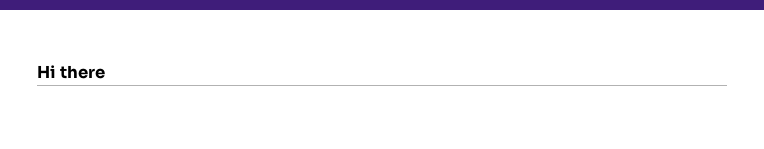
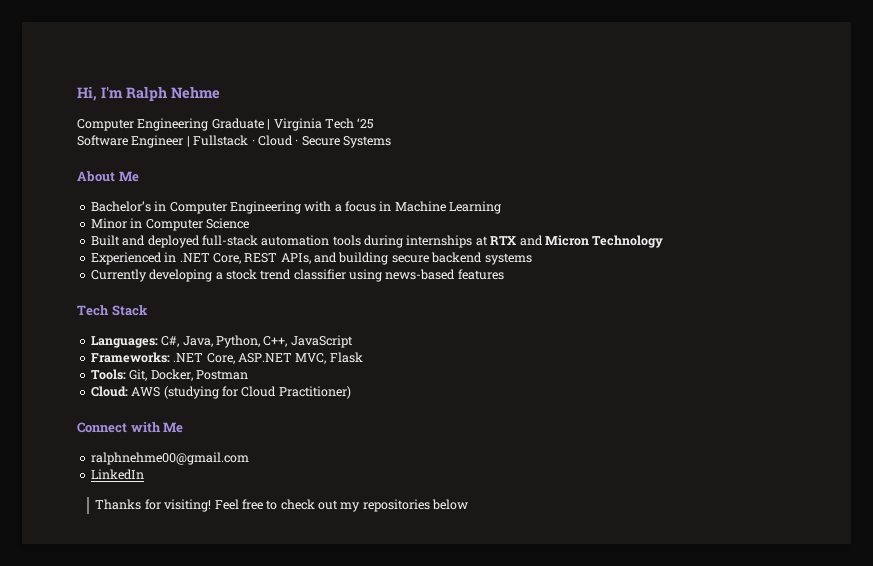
[37,65,106,79] Hi there -> [77,86,220,101] [77,118,375,131] [77,135,391,148] [77,171,139,182] [90,201,502,214] [90,218,249,231] [90,235,664,248] [90,252,532,265] [90,269,504,282] [77,305,148,316] [90,335,353,348] [90,352,363,364] [90,369,248,381] [90,386,351,399] [77,422,184,433] [90,452,249,465] [90,469,144,480] [95,499,469,512] Hi, I'm Ralph Nehme // Computer Engineering Graduate | Virginia Tech ‘25 // Software Engineer | Fullstack · Cloud · Secure Systems // About Me // Bachelor’s in Computer Engineering with a focus in Machine Learning // Minor in Computer Science // Built and deployed full-stack automation tools during internships at RTX and Micron Technology // Experienced in .NET Core, REST APIs, and building secure backend systems // Currently developing a stock trend classifier using news-based features // Tech Stack // Languages: C#, Java, Python, C++, JavaScript // Frameworks: .NET Core, ASP.NET MVC, Flask // Tools: Git, Docker, Postman // Cloud: AWS (studying for Cloud Practitioner) // Connect with Me // ralphnehme00@gmail.com // LinkedIn // Thanks for visiting! Feel free to check out my repositories below

